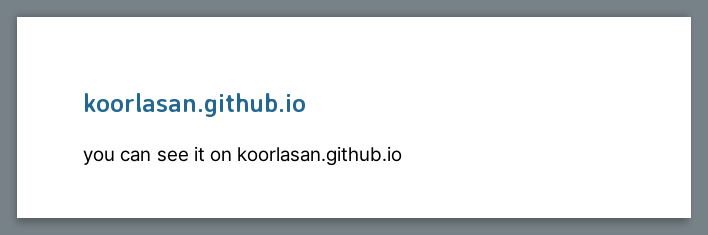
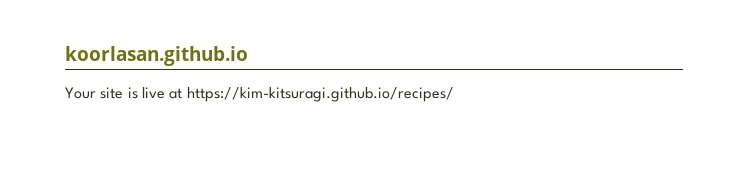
[83,146,403,166] you can see it on koorlasan.github.io -> [65,87,454,102] Your site is live at https://kim-kitsuragi.github.io/recipes/

